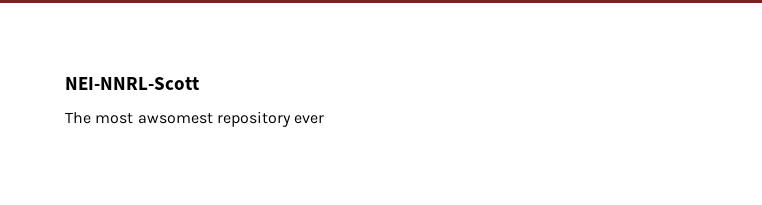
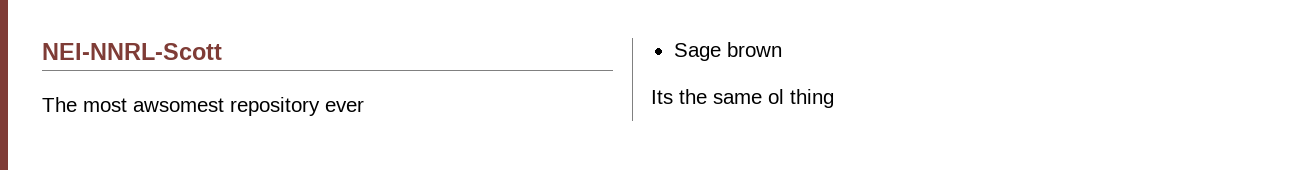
(325, 119) none -> [673,42,782,61] [651,89,834,108] // Sage brown // Its the same ol thing

